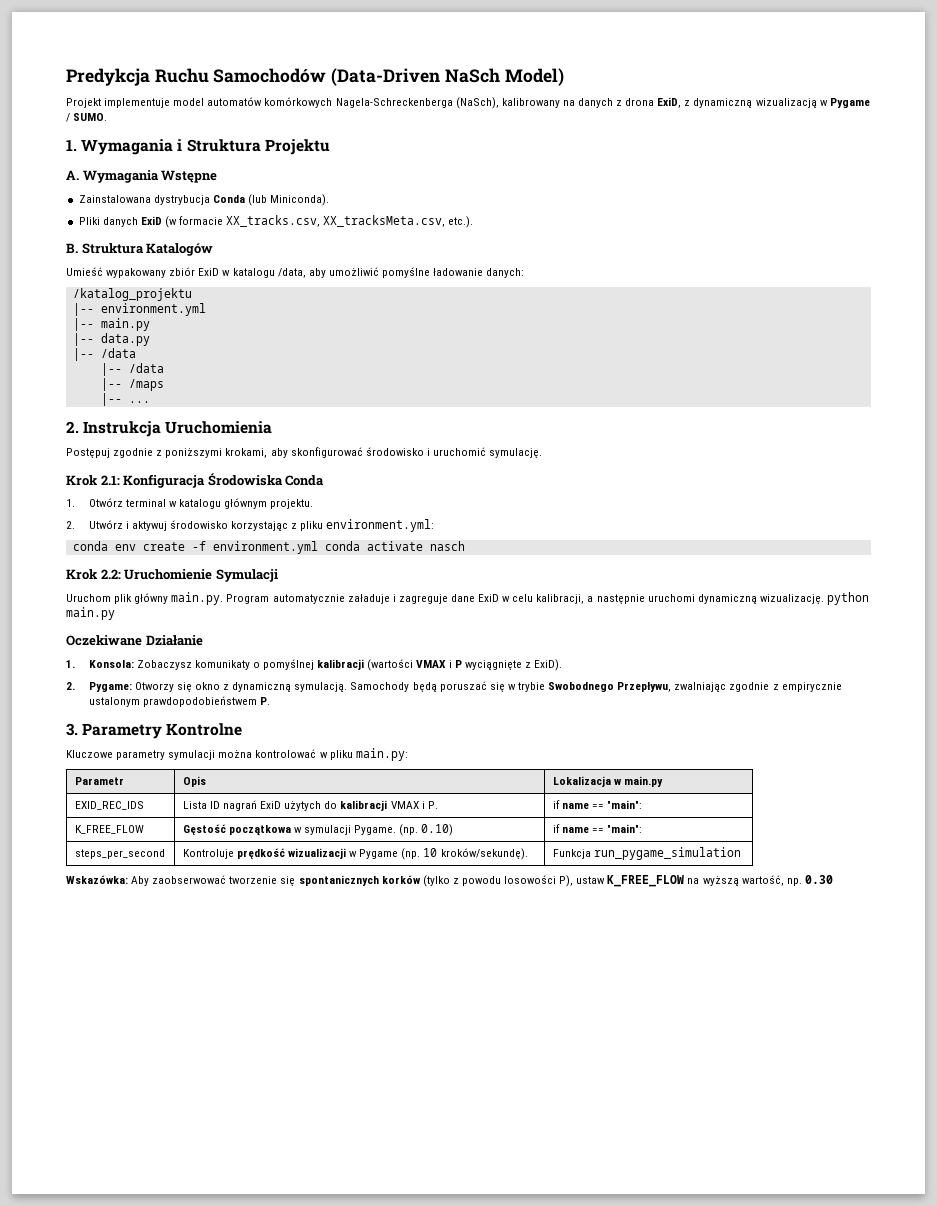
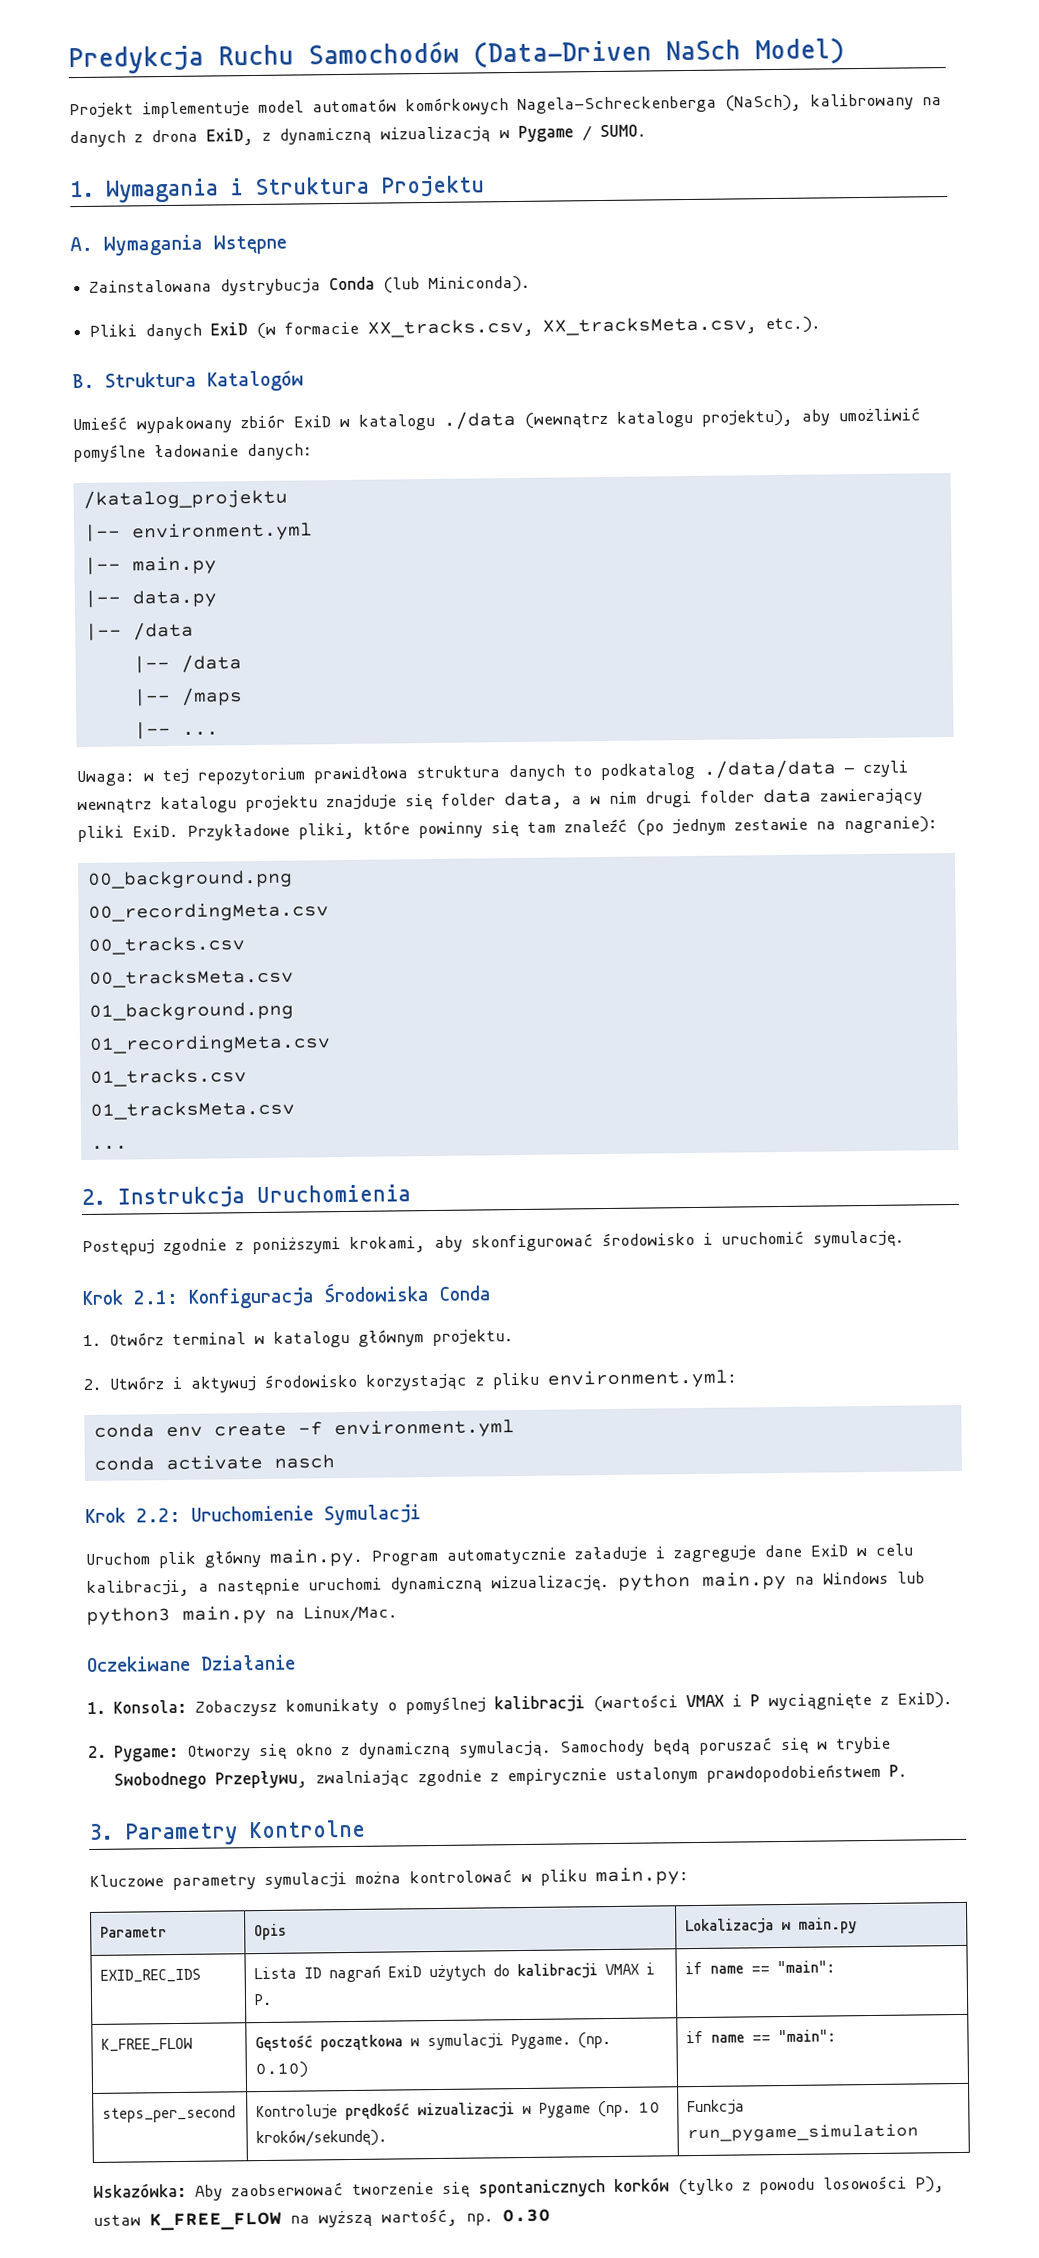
[277,268,306,278] /data, -> [443,409,793,430] ./data (wewnątrz katalogu projektu),
(150, 402) none -> [76,759,908,787] [77,788,923,815] [77,816,938,843] [87,869,293,889] [87,902,329,922] [87,936,245,955] [88,968,294,988] [88,1001,294,1021] [88,1034,331,1054] [89,1068,247,1087] [89,1100,295,1120] [90,1145,128,1150] // Uwaga: w tej repozytorium prawidłowa struktura danych to podkatalog ./data/data — czyli wewnątrz katalogu projektu znajduje się folder data, a w nim drugi folder data zawierający pliki ExiD. Przykładowe pliki, które powinny się tam znaleźć (po jednym zestawie na nagranie): // 00_background.png // 00_recordingMeta.csv // 00_tracks.csv // 00_tracksMeta.csv // 01_background.png // 01_recordingMeta.csv // 01_tracks.csv // 01_tracksMeta.csv // ...
(318, 547) none -> (515, 1429) //
(115, 613) none -> [795,1571,925,1585] [86,1605,398,1626] na Windows lub python3 main.py na Linux/Mac.

